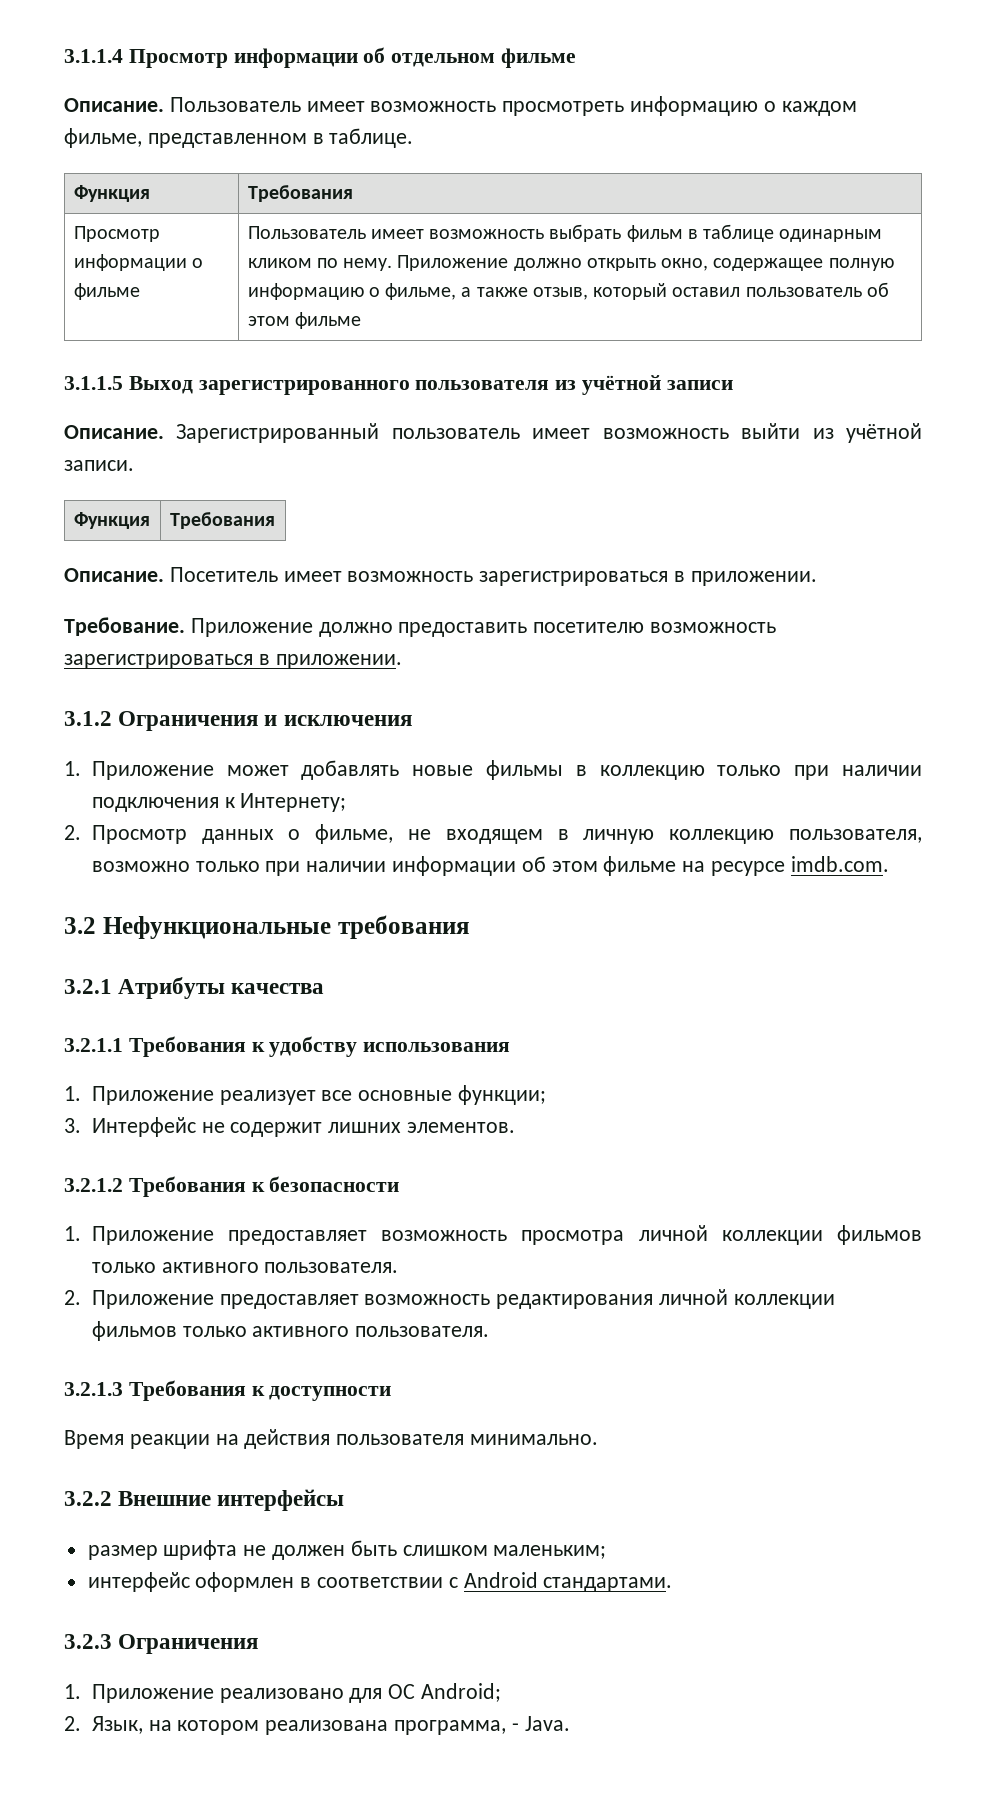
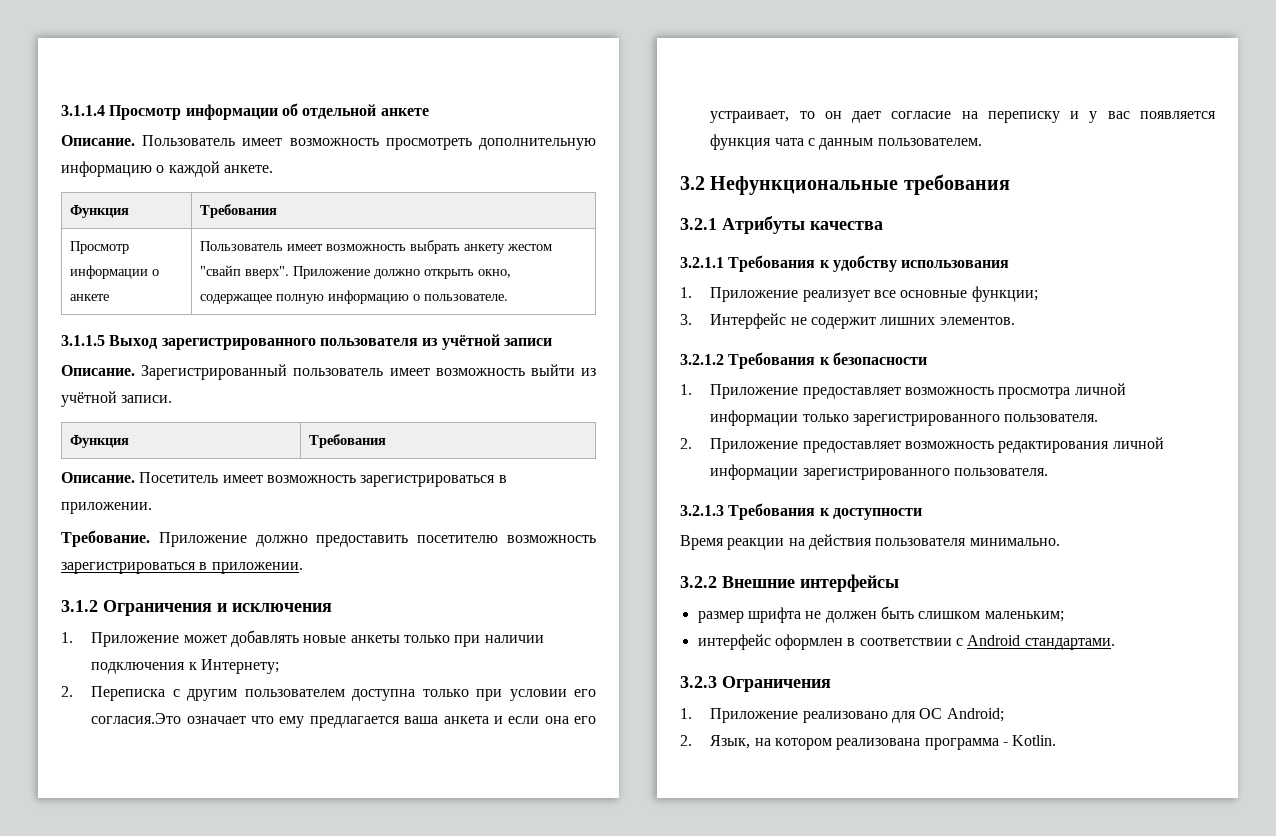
[391,48,577,68] отдельном фильме -> [302,104,429,119] отдельной анкете
[630,96,857,116] [64,128,414,148] информацию о каждом фильме, представленном в таблице. -> [478,138,596,150] [61,161,273,177] дополнительную информацию о каждой анкете.
[73,283,140,300] фильме -> [70,294,110,301] анкете
[626,224,883,242] [247,258,393,271] фильм в таблице одинарным кликом по нему. -> [464,244,553,254] [200,265,290,279] анкету жестом "свайп вверх".
[385,282,889,300] [247,312,361,329] фильме, а также отзыв, который оставил пользователь об этом фильме -> [424,294,509,301] пользователе.
[485,760,705,780] фильмы в коллекцию -> [350,635,400,643] анкеты
[91,824,922,844] [91,856,889,876] Просмотр данных о фильме, не входящем в личную коллекцию пользователя, возможно только при наличии информации об этом фильме на ресурсе imdb.com. -> [91,686,596,701] [91,713,596,728] [710,111,1216,123] [710,134,982,150] Переписка с другим пользователем доступна только при условии его согласия.Это означает что ему предлагается ваша анкета и если она его устраивает, то он дает согласие на переписку и у вас появляется функция чата с данным пользователем.
[721,1225,923,1245] [91,1262,259,1273] коллекции фильмов только активного -> [710,410,1001,426] информации только зарегистрированного
[733,1294,835,1309] [91,1321,350,1341] коллекции фильмов только активного -> [710,464,950,480] информации зарегистрированного
[393,1716,570,1735] программа, - Java. -> [924,735,1057,750] программа - Kotlin.

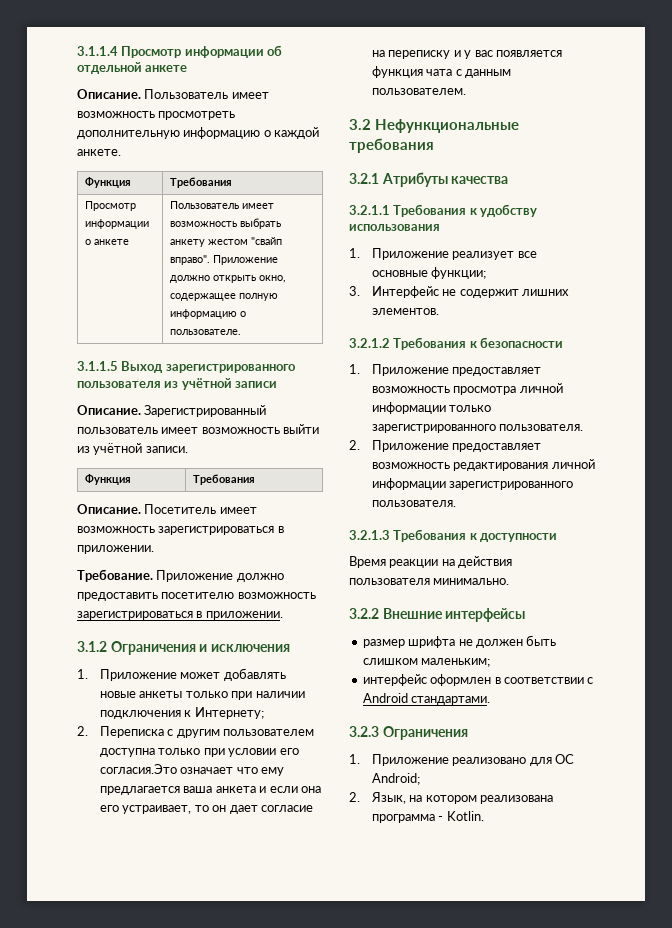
[245,266,290,279] вверх". -> [170,255,211,265] вправо".

